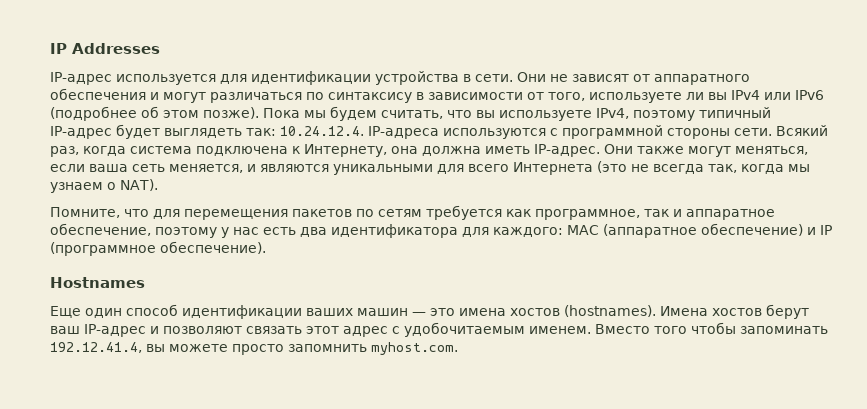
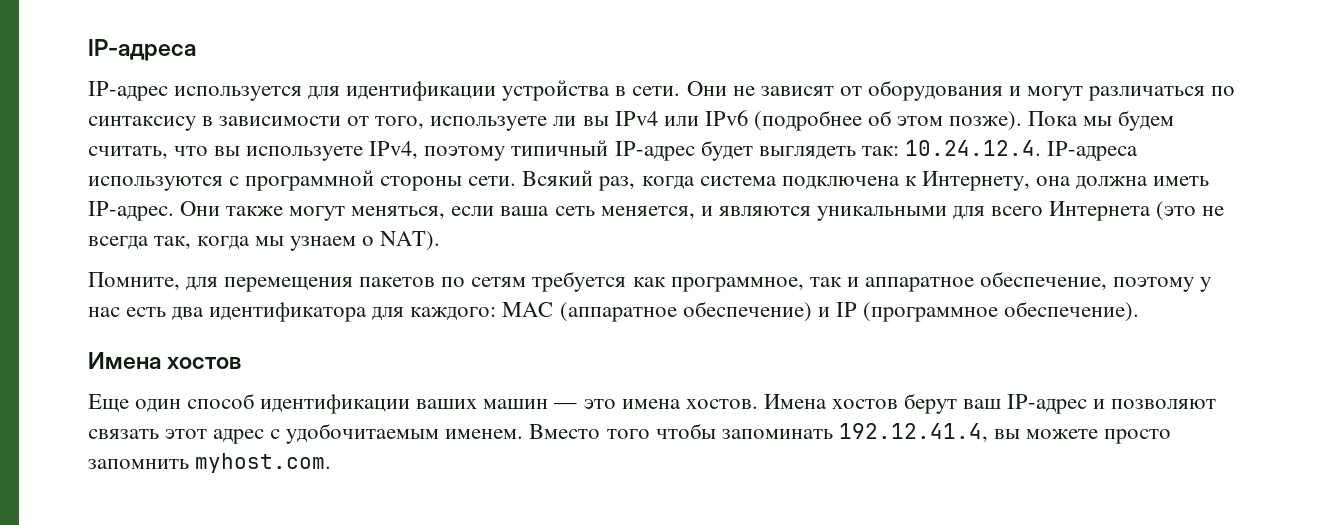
[50,43,160,54] IP Addresses -> [88,39,196,61] IP-адреса
[654,74,750,85] [50,88,146,100] аппаратного обеспечения -> [867,80,1003,101] оборудования
[124,209,149,217] что -> (180, 281) none
[50,277,145,288] Hostnames -> [88,352,242,369] Имена хостов
[510,305,656,317] хостов (hostnames). -> [685,399,758,409] хостов.

